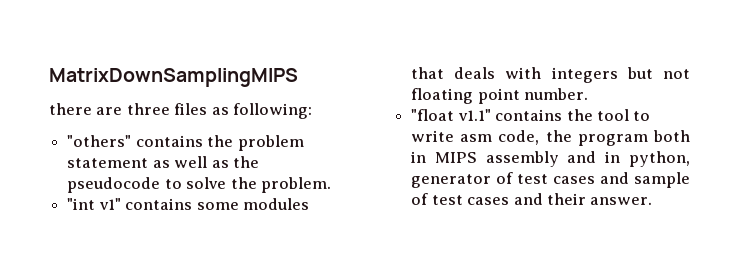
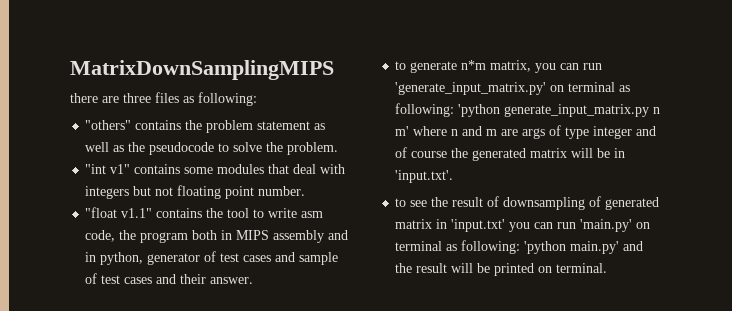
[454,67,496,79] deals -> [293,164,317,174] deal
(653, 201) none -> [395,60,603,73] [395,82,631,95] [395,103,661,117] [395,125,657,139] [395,147,626,161] [395,170,454,183] [395,196,660,210] [395,219,651,232] [395,240,644,254] [395,263,608,276] // to generate n*m matrix, you can run 'generate_input_matrix.py' on terminal as following: 'python generate_input_matrix.py n m' where n and m are args of type integer and of course the generated matrix will be in 'input.txt'. // to see the result of downsampling of generated matrix in 'input.txt' you can run 'main.py' on terminal as following: 'python main.py' and the result will be printed on terminal.

